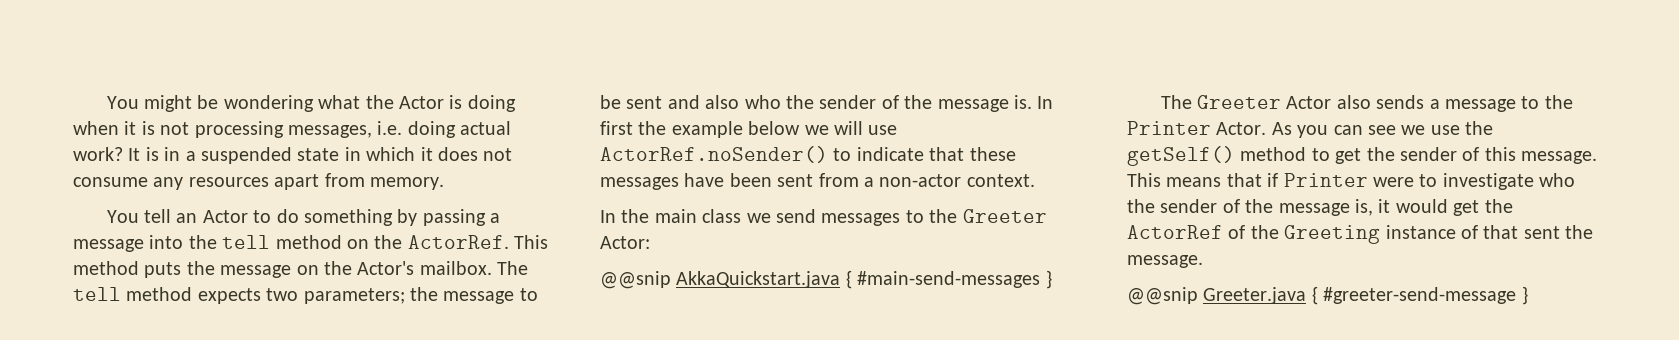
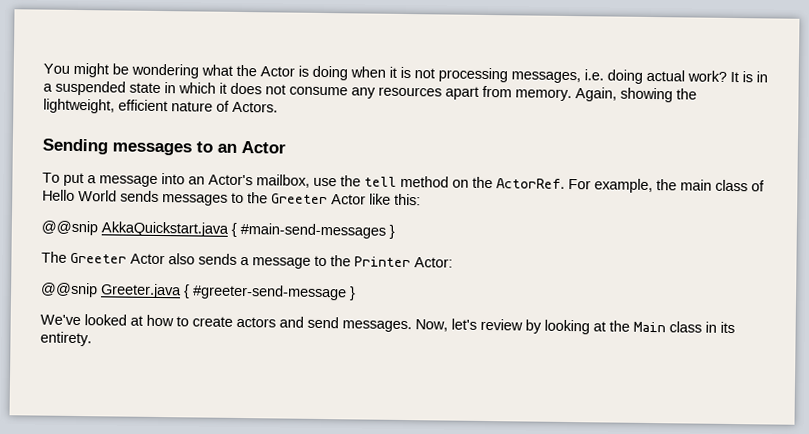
[106,209,501,226] [73,235,184,252] // You tell an Actor to do something by passing a message into -> [575,87,697,103] [43,98,278,114] [42,138,286,156] [42,172,337,188] Again, showing the lightweight, efficient nature of Actors. // Sending messages to an Actor // To put a message into an Actor's mailbox, use
[514,235,549,249] [73,261,529,278] [73,287,538,304] [600,95,1054,112] [600,121,898,138] [600,146,1016,163] [600,173,1035,190] [600,209,816,223] This method puts the message on the Actor's mailbox. The tell method expects two parameters; the message to be sent and also who the sender of the message is. In first the example below we will use ActorRef.noSender() to indicate that these messages have been sent from a non-actor context. // In the main class we send -> [568,178,765,194] [42,189,159,202] For example, the main class of Hello World sends
[600,236,650,249] Actor: -> [331,193,421,206] Actor like this:
[1216,121,1494,138] [1127,146,1598,166] [1127,173,1576,190] [1127,199,1513,216] [1127,225,1594,244] [1127,255,1203,268] Actor. As you can see we use the getSelf() method to get the sender of this message. This means that if Printer were to investigate who the sender of the message is, it would get the ActorRef of the Greeting instance of that sent the message. -> [414,257,453,268] Actor:
(1528, 295) none -> [40,314,735,335] [40,331,92,347] // We've looked at how to create actors and send messages. Now, let's review by looking at the Main class in its entirety.

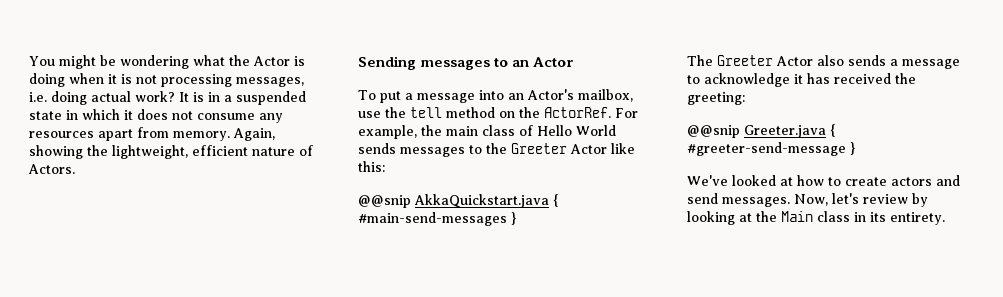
[330,255,453,268] the Printer Actor: -> [704,73,916,87] [687,92,745,105] acknowledge it has received the greeting:

